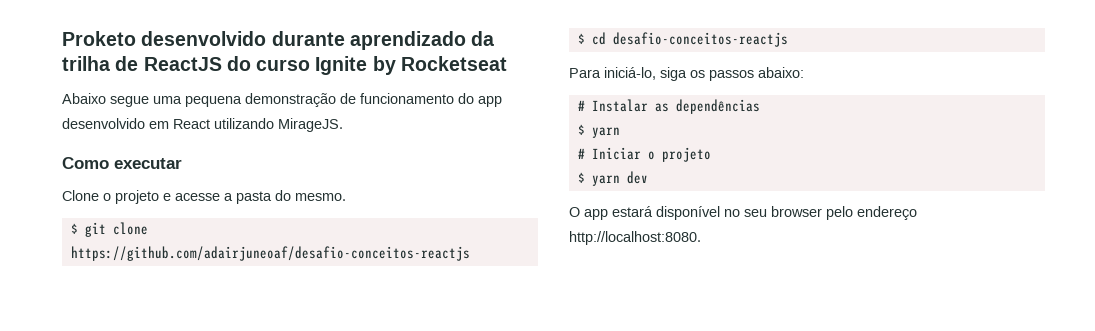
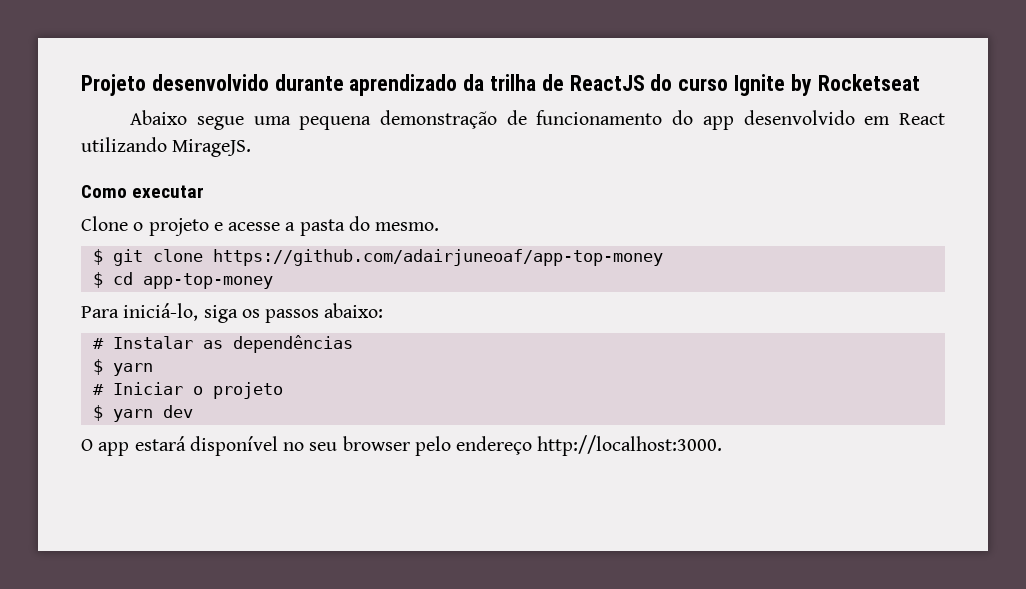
[62,31,136,46] Proketo -> [81,74,146,96] Projeto
[70,246,470,261] https://github.com/adairjuneoaf/desafio-conceitos-reactjs -> [212,249,663,266] https://github.com/adairjuneoaf/app-top-money
[612,32,788,47] desafio-conceitos-reactjs -> [142,273,273,289] app-top-money
[569,231,701,245] http://localhost:8080. -> [537,435,723,456] http://localhost:3000.

